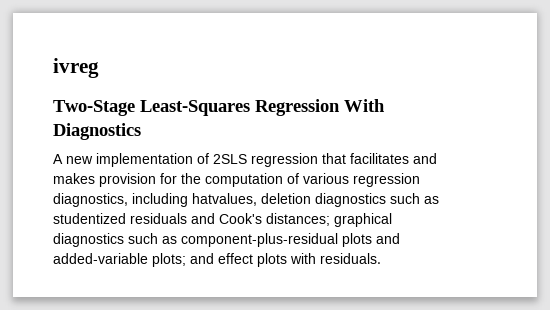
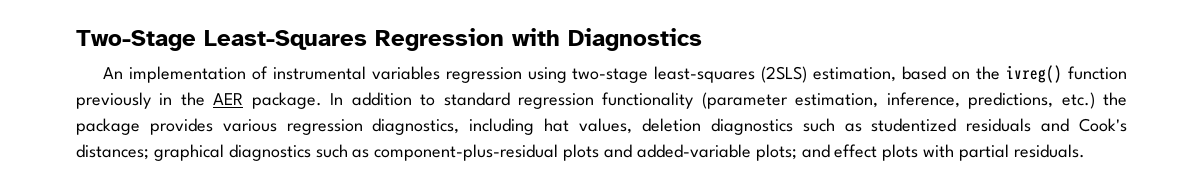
[53,58,99,78] ivreg // -> (76, 40) none
[344,99,385,112] With -> [512,28,560,46] with
[53,153,437,167] [53,173,299,187] A new implementation of 2SLS regression that facilitates and makes provision for the computation of -> [102,65,1127,83] [76,92,1127,109] [76,118,213,135] An implementation of instrumental variables regression using two-stage least-squares (2SLS) estimation, based on the ivreg() function previously in the AER package. In addition to standard regression functionality (parameter estimation, inference, predictions, etc.) the package provides
[192,193,257,206] hatvalues, -> [544,118,633,134] hat values,
(316, 258) none -> [959,144,1010,161] partial

